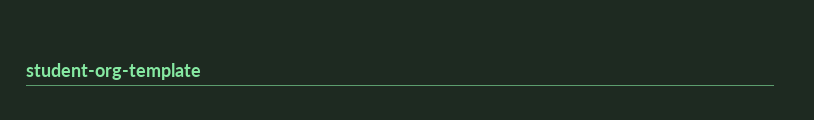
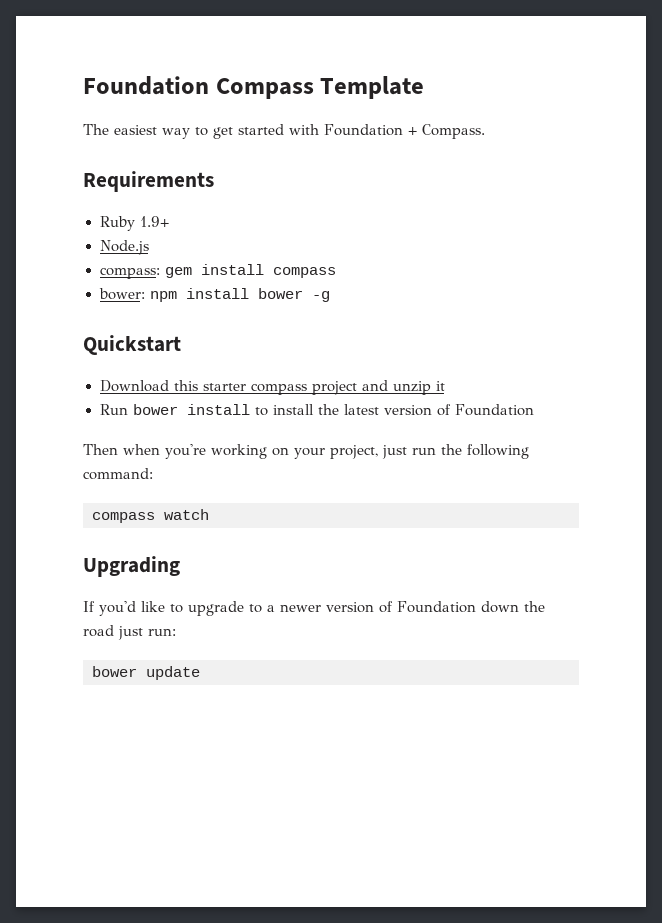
[26,63,201,80] student-org-template -> [83,76,425,99] [83,124,485,139] [83,171,214,192] [99,216,169,231] [99,240,149,255] [99,264,336,279] [98,288,330,302] [83,335,181,355] [99,380,445,395] [99,404,534,416] [83,444,529,459] [83,468,153,480] [92,509,209,523] [83,556,180,577] [83,601,545,616] [83,625,176,640] [92,666,200,680] Foundation Compass Template // The easiest way to get started with Foundation + Compass. // Requirements // Ruby 1.9+ // Node.js // compass: gem install compass // bower: npm install bower -g // Quickstart // Download this starter compass project and unzip it // Run bower install to install the latest version of Foundation // Then when you're working on your project, just run the following command: // compass watch // Upgrading // If you'd like to upgrade to a newer version of Foundation down the road just run: // bower update

